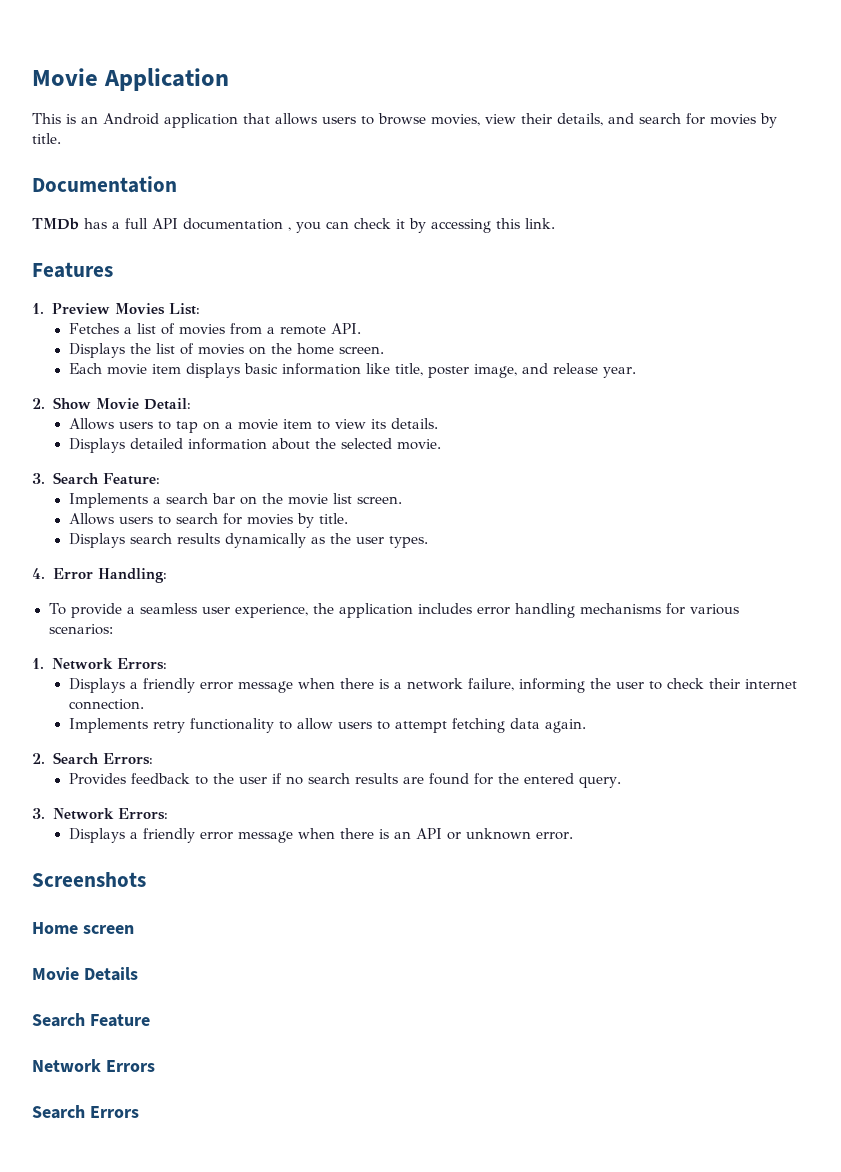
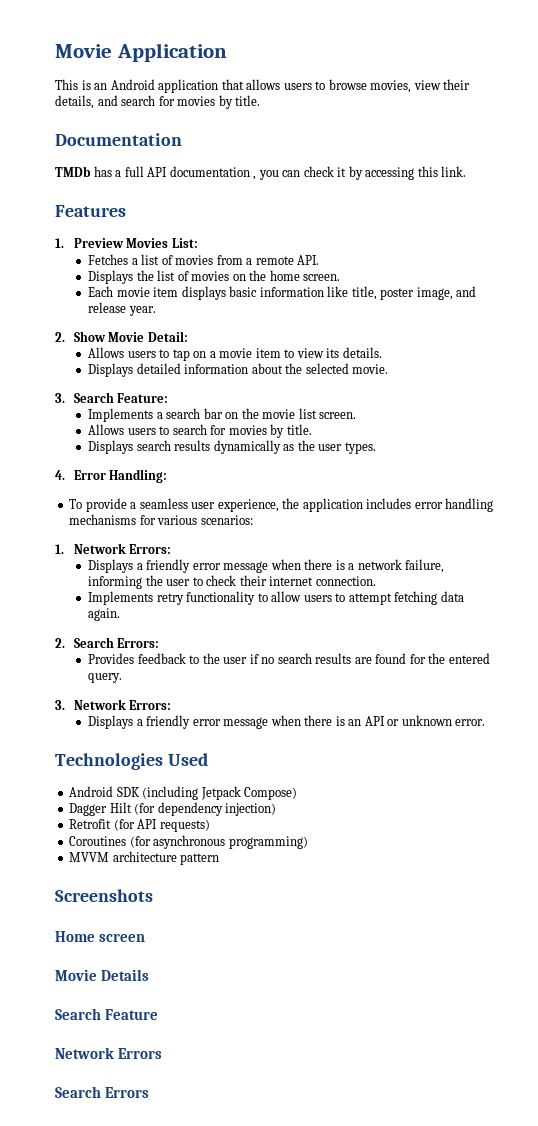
(573, 836) none -> [55,753,208,770] [69,786,298,800] [69,802,277,816] [69,819,210,832] [69,835,308,849] [69,851,220,865] // Technologies Used // Android SDK (including Jetpack Compose) // Dagger Hilt (for dependency injection) // Retrofit (for API requests) // Coroutines (for asynchronous programming) // MVVM architecture pattern

